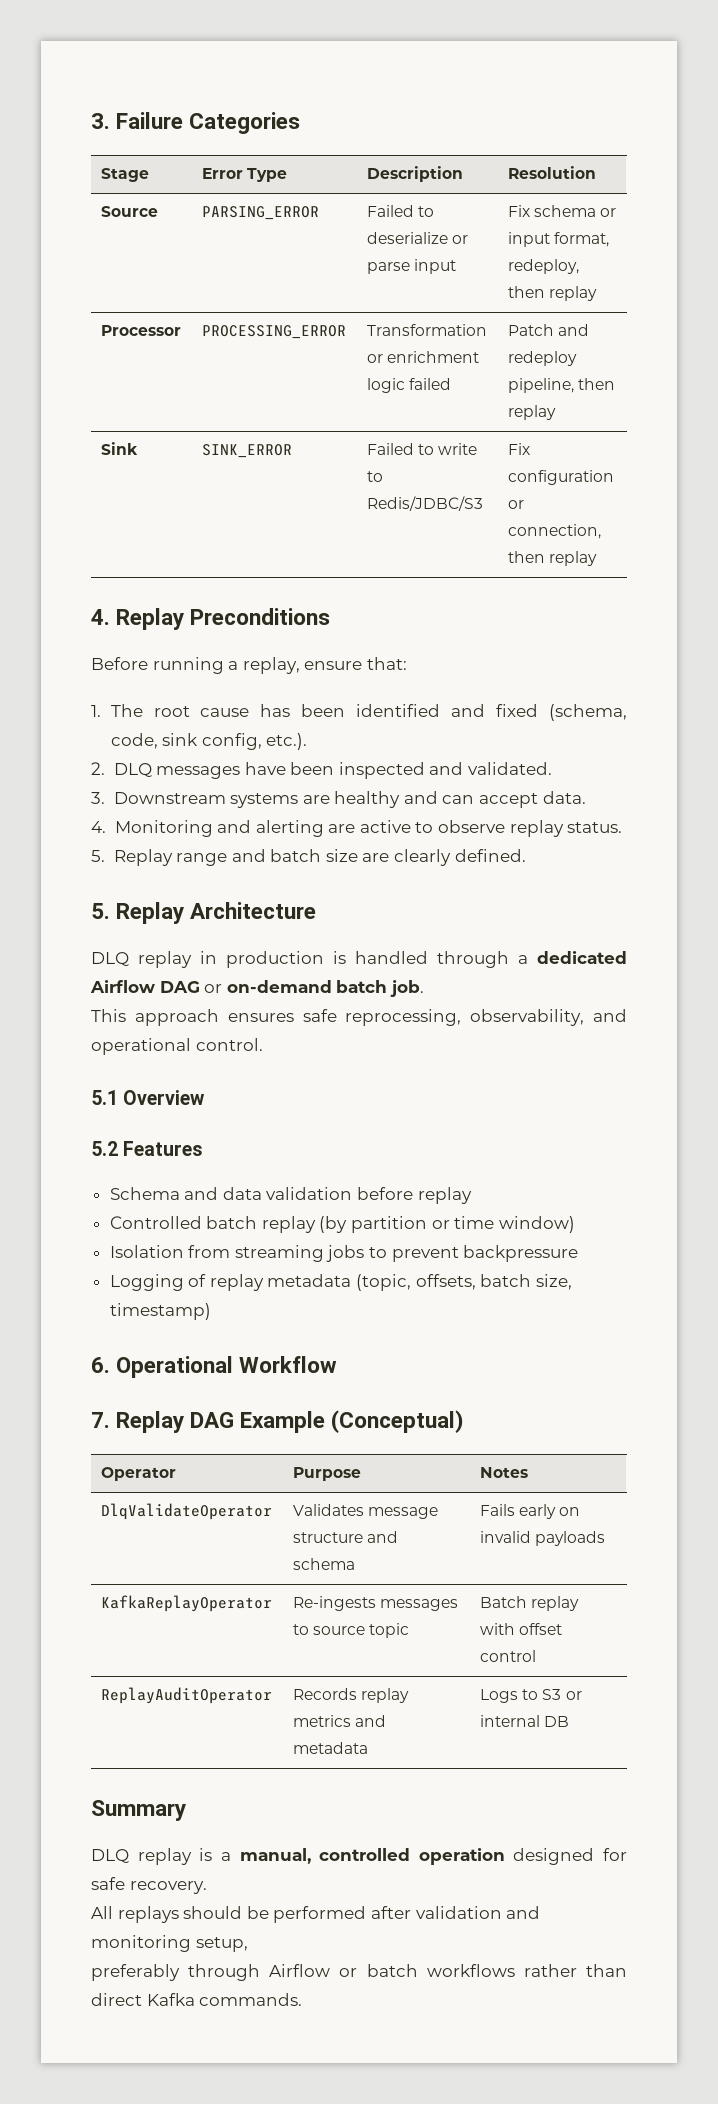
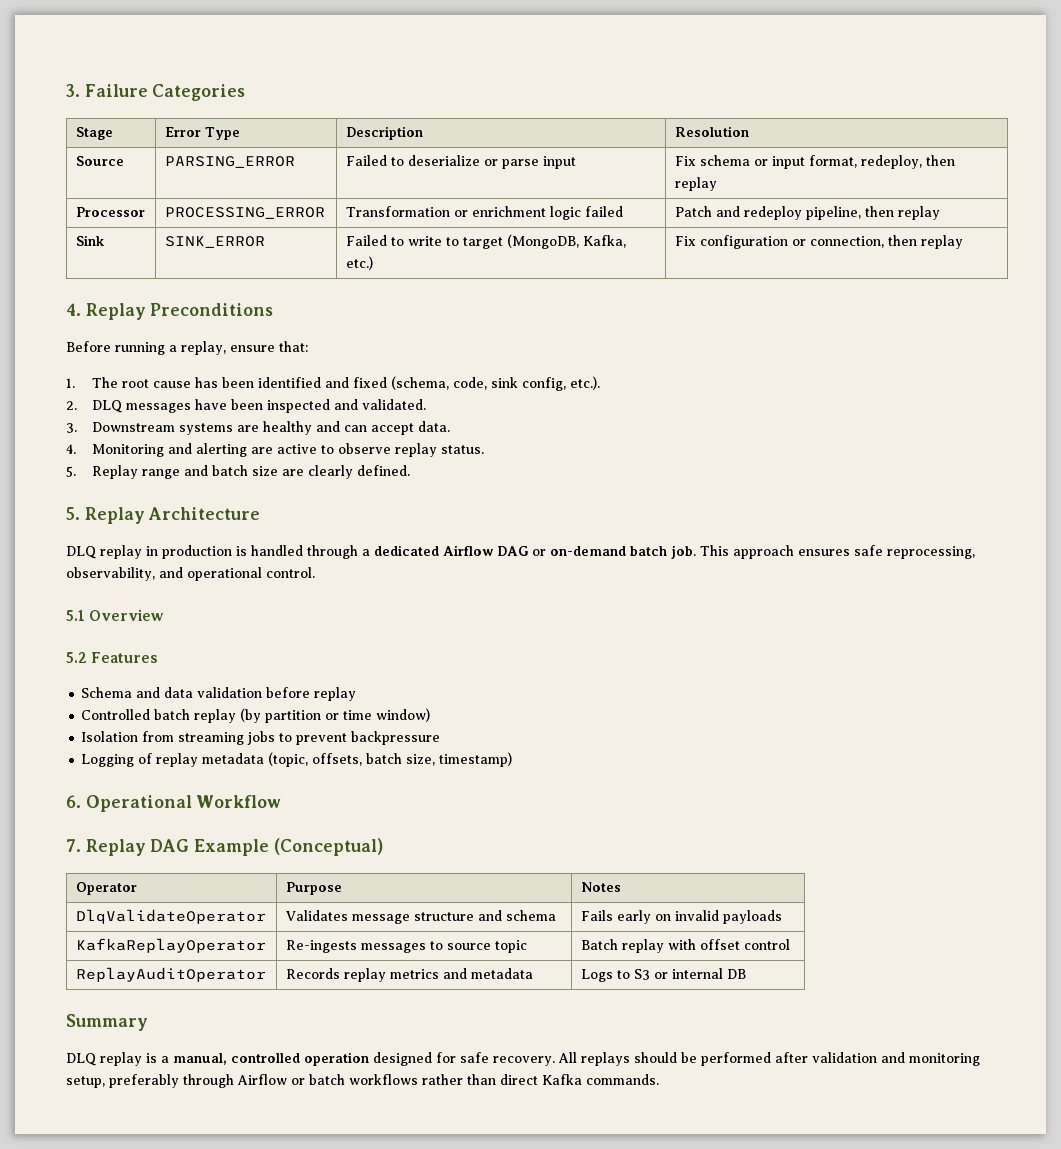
[367,496,484,511] Redis/JDBC/S3 -> [462,234,626,249] [345,256,373,270] target (MongoDB, Kafka, etc.)
(424, 988) // -> (696, 552) none
(207, 1887) // -> (555, 1061) none
(248, 1944) // -> (105, 1082) none

